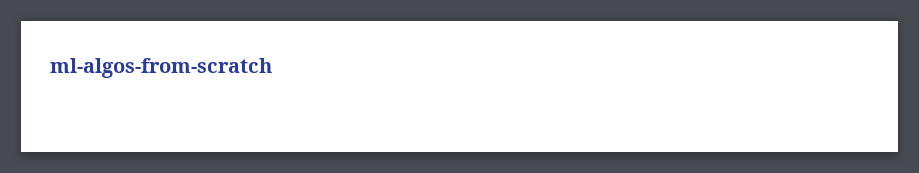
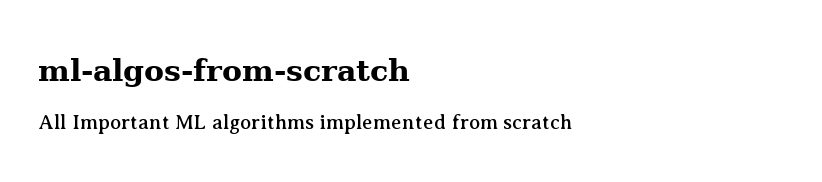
(272, 68) none -> [38,114,573,134] // All Important ML algorithms implemented from scratch

